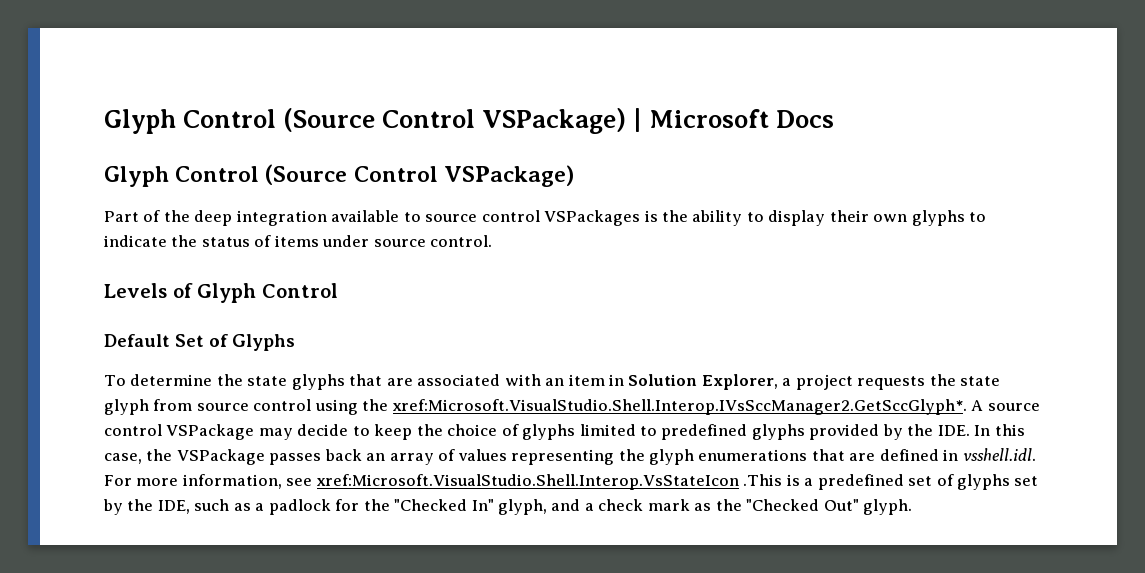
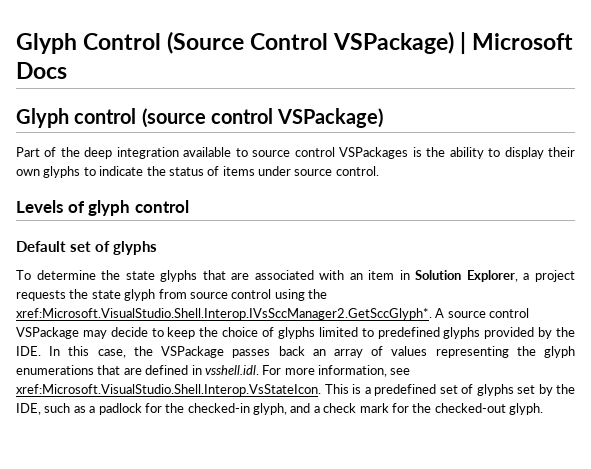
[175,164,438,185] Control (Source Control -> [74,108,273,128] control (source control
[197,283,338,303] Glyph Control -> [88,200,189,216] glyph control
[175,334,295,351] Set of Glyphs -> [70,241,157,255] set of glyphs
[315,474,783,490] xref:Microsoft.VisualStudio.Shell.Interop.VsStateIcon .This -> [16,384,349,396] xref:Microsoft.VisualStudio.Shell.Interop.VsStateIcon. This
[394,499,494,511] "Checked In" -> [187,403,250,413] checked-in
[694,499,859,511] as the "Checked Out" -> [391,403,506,413] for the checked-out

